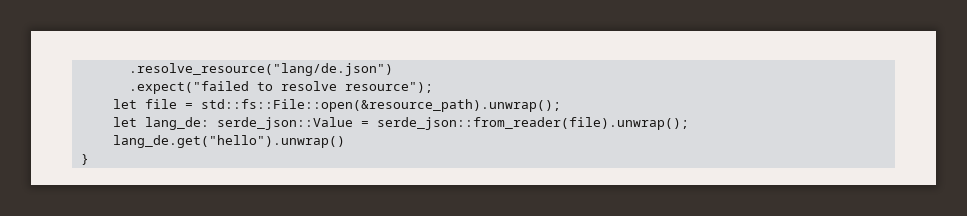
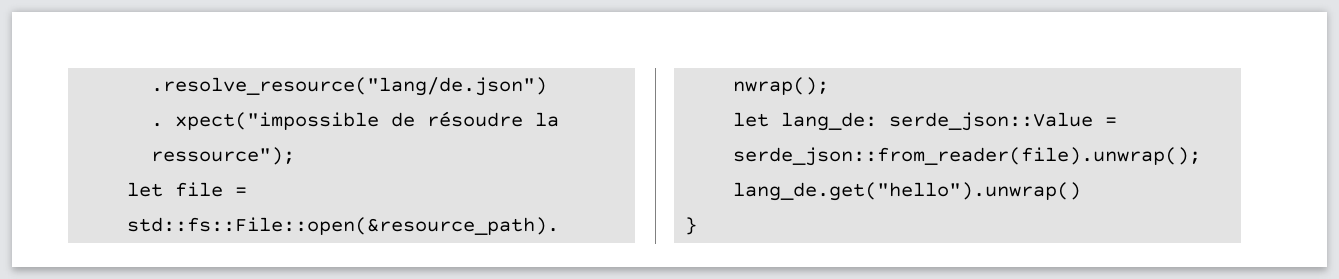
[128,81,433,94] .expect("failed to resolve resource"); -> [150,111,559,130] [150,147,295,165] . xpect("impossible de résoudre la ressource");
[200,99,561,112] std::fs::File::open(&resource_path).unwrap(); -> [126,217,559,235] [732,77,829,95] std::fs::File::open(&resource_path). nwrap();

